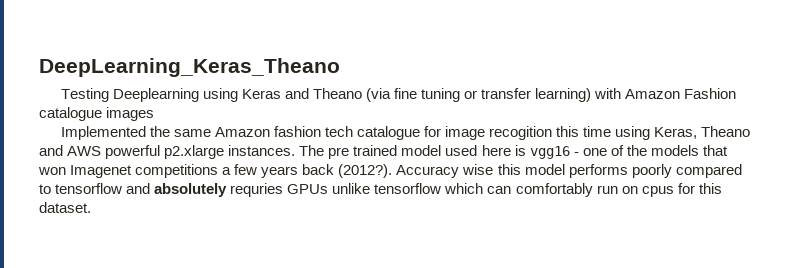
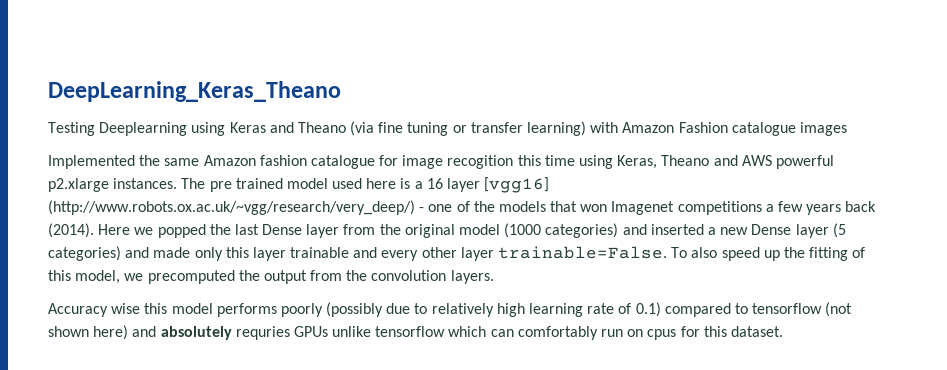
[324,126,353,137] tech -> (307, 160) none
[529,146,570,159] vgg16 -> [414,177,550,193] [48,200,415,215] a 16 layer [vgg16] (http://www.robots.ox.ac.uk/~vgg/research/very_deep/)
[338,164,393,178] (2012?). -> [48,223,846,238] [48,246,866,261] [48,270,494,284] (2014). Here we popped the last Dense layer from the original model (1000 categories) and inserted a new Dense layer (5 categories) and made only this layer trainable and every other layer trainable=False. To also speed up the fitting of this model, we precomputed the output from the convolution layers. //
[675,164,742,178] [39,183,123,194] compared to tensorflow -> [326,302,853,317] [48,325,129,340] (possibly due to relatively high learning rate of 0.1) compared to tensorflow (not shown here)

